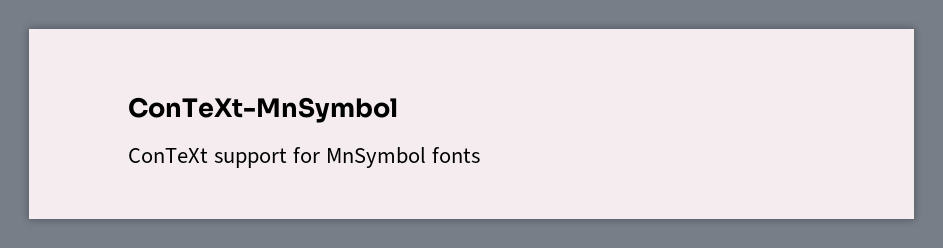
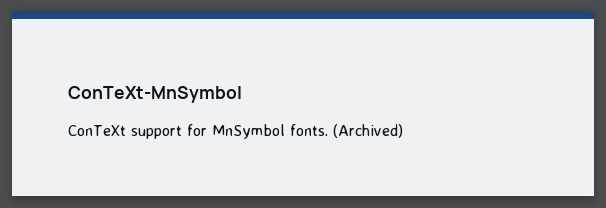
[432,147,481,163] fonts -> [289,124,403,138] fonts. (Archived)

